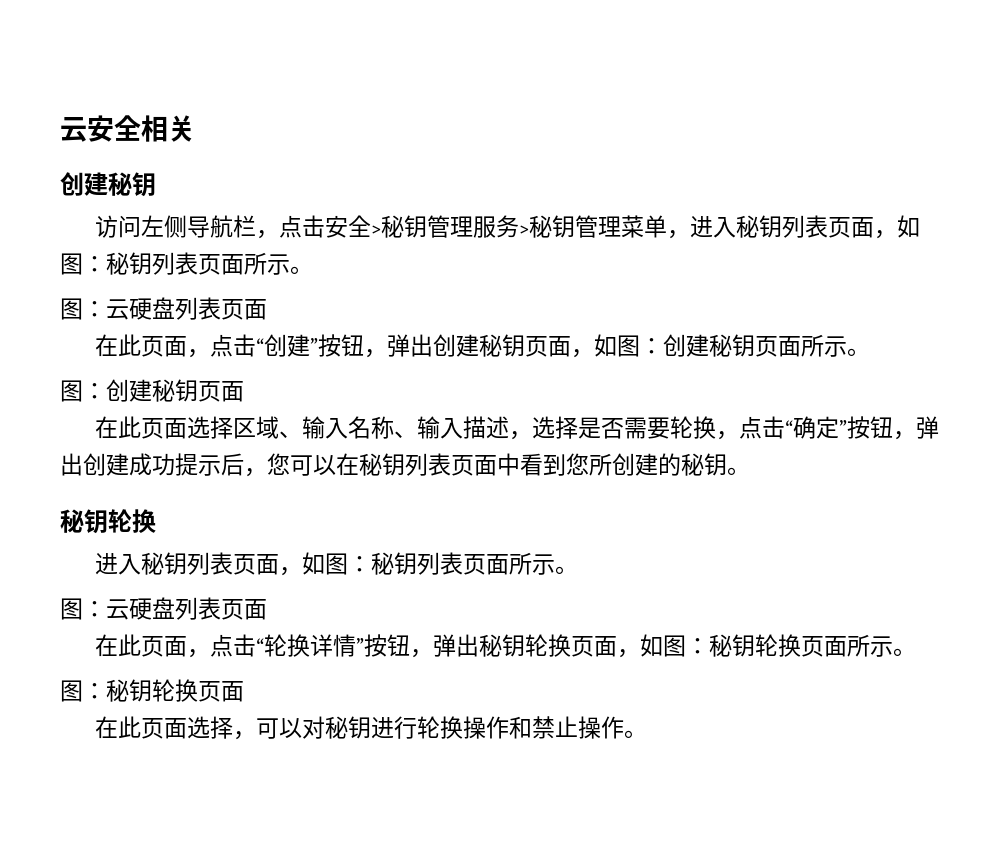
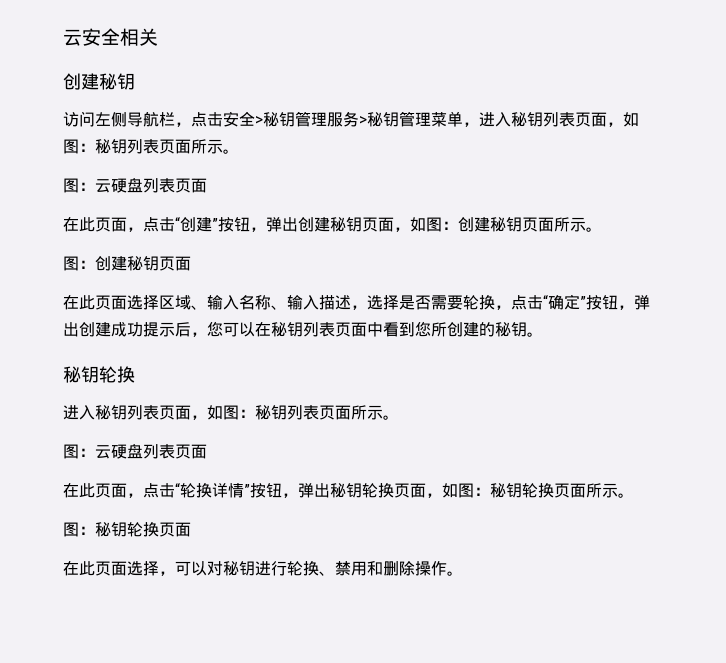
[462,716,578,739] 操作和禁止 -> [319,561,415,576] 、禁用和删除

